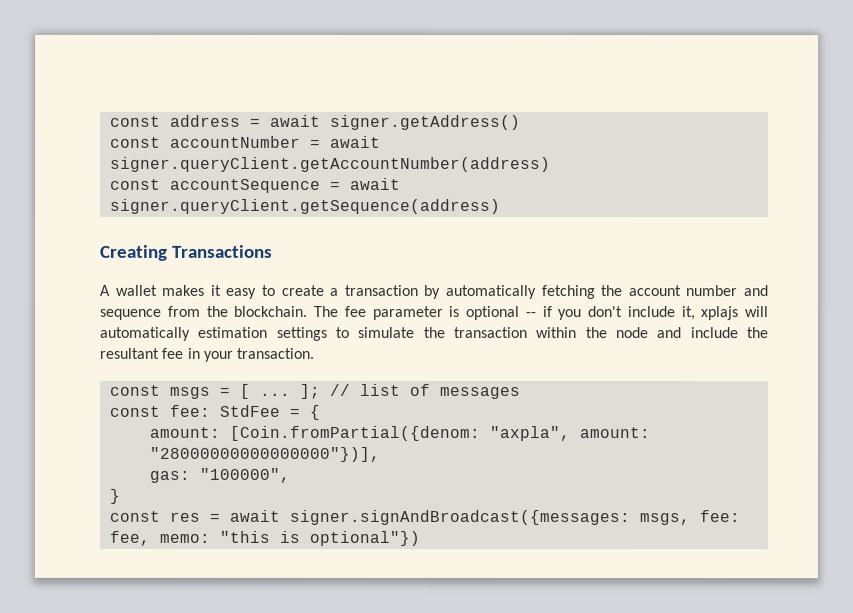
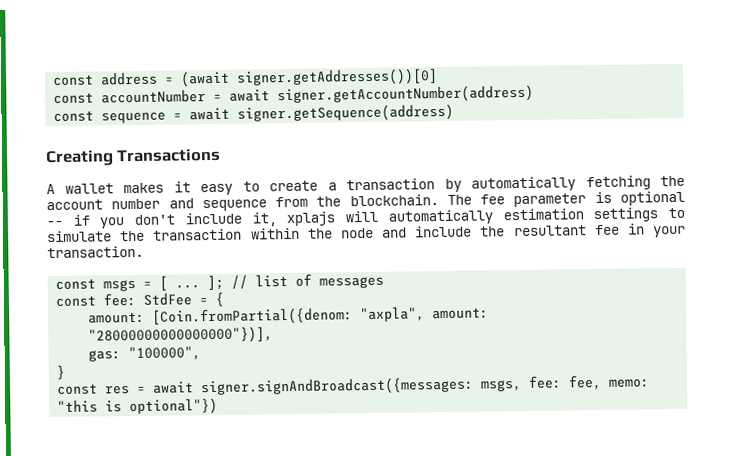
[269,114,521,131] await signer.getAddress() -> [180,68,439,88] (await signer.getAddresses())[0]
[109,156,551,173] [109,177,401,193] [109,198,501,215] signer.queryClient.getAccountNumber(address) // const accountSequence = await signer.queryClient.getSequence(address) -> [277,84,535,105] [53,103,455,124] signer.getAccountNumber(address) // const sequence = await signer.getSequence(address)

